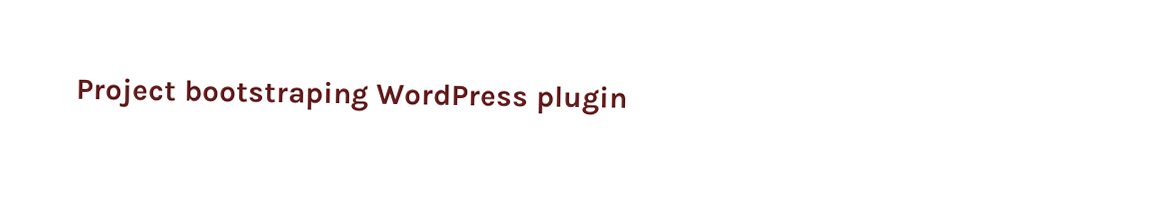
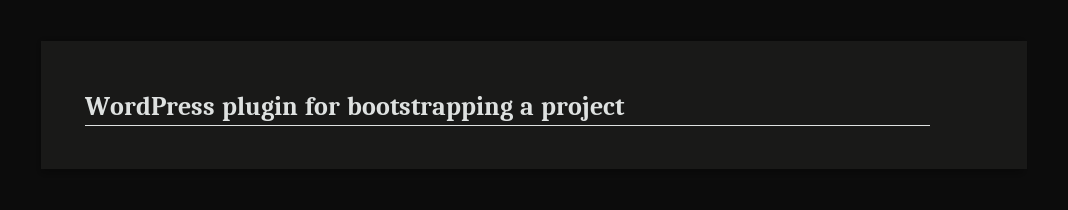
[75,77,628,116] Project bootstraping WordPress plugin -> [84,96,626,121] WordPress plugin for bootstrapping a project

